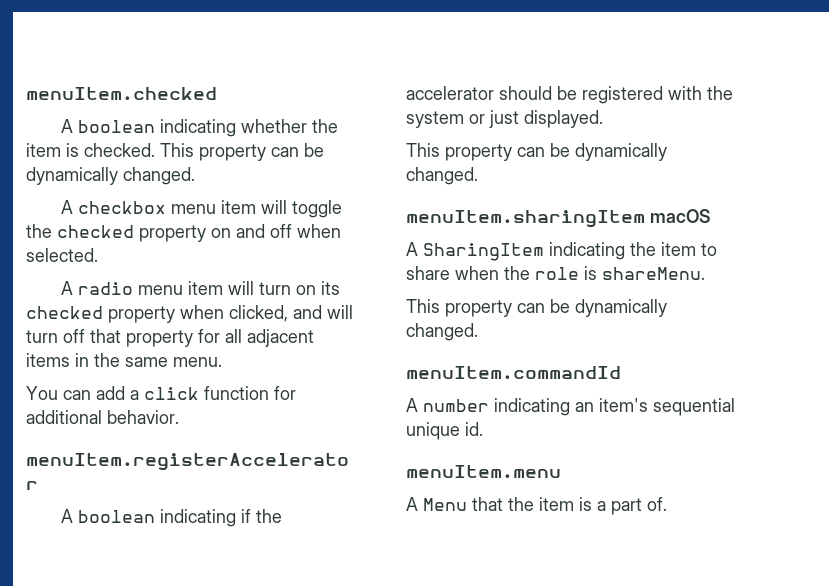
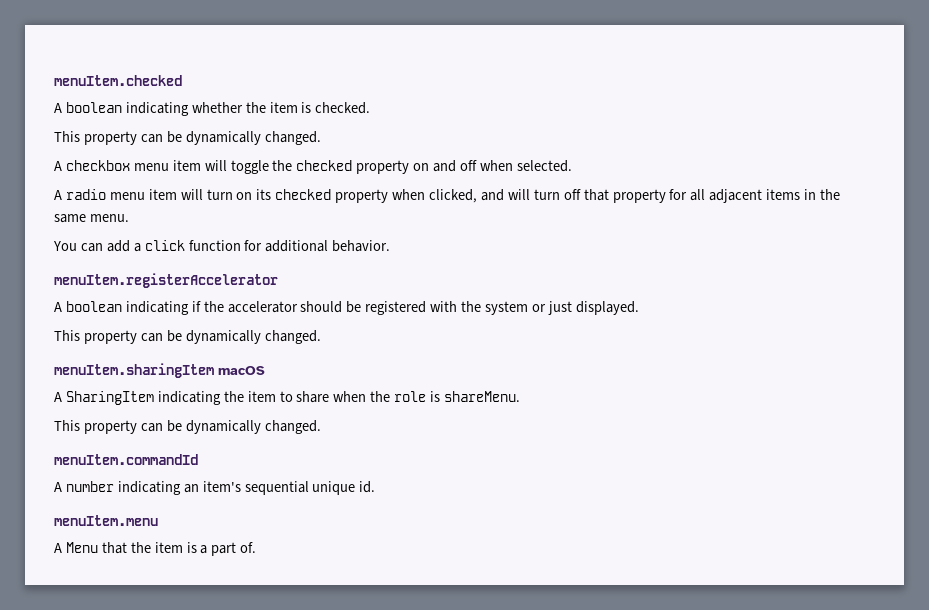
(155, 150) none -> (371, 108) //

